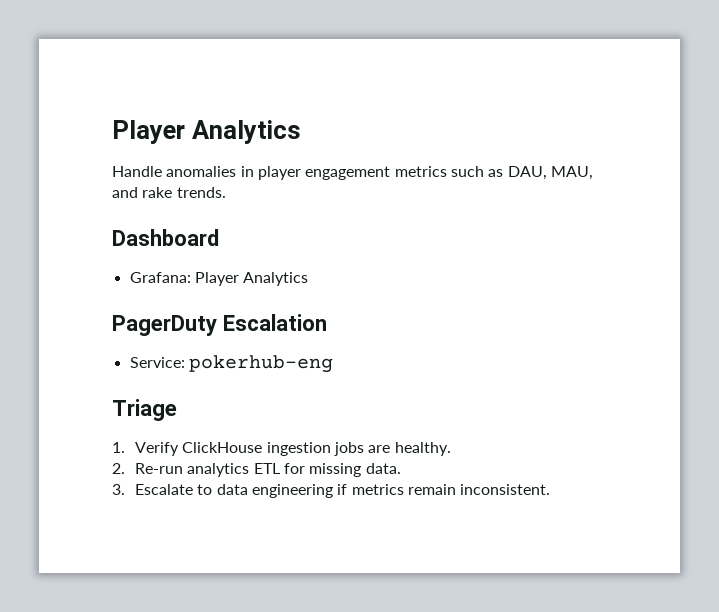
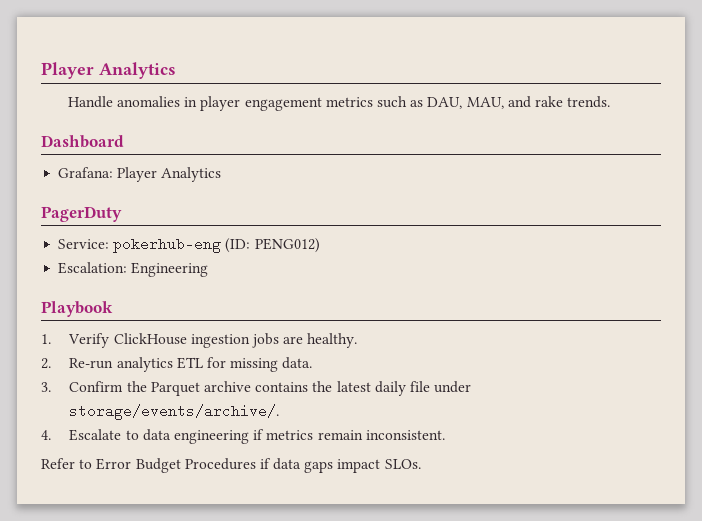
[222,314,327,331] Escalation -> (122, 214) none
[112,399,177,421] // Triage -> [225,238,320,253] [58,262,209,277] [41,301,113,317] (ID: PENG012) // Escalation: Engineering // Playbook
(125, 489) none -> [69,381,472,396] [69,404,280,420] [41,430,51,440] Confirm the Parquet archive contains the latest daily file under storage/events/archive/. // 4.
(551, 489) none -> [41,458,421,473] // Refer to Error Budget Procedures if data gaps impact SLOs.

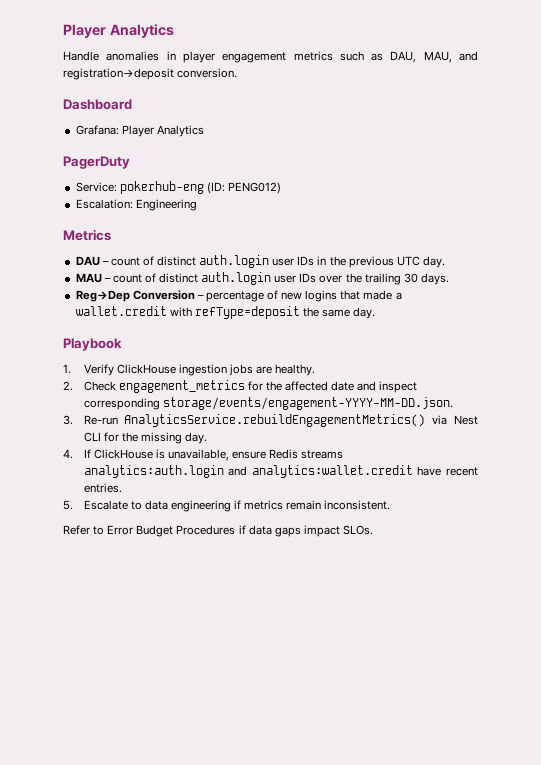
[534,96,611,108] rake trends. -> [63,68,238,80] registration→deposit conversion.
(209, 269) none -> [63,229,111,241] [75,255,445,268] [75,272,449,285] [75,290,402,302] [75,306,376,319] // Metrics // DAU – count of distinct auth.login user IDs in the previous UTC day. // MAU – count of distinct auth.login user IDs over the trailing 30 days. // Reg→Dep Conversion – percentage of new logins that made a wallet.credit with refType=deposit the same day.
[69,357,313,372] [41,381,472,396] [69,404,280,420] [41,430,51,440] Re-run analytics ETL for missing data. // 3. Confirm the Parquet archive contains the latest daily file under storage/events/archive/. // 4. -> [83,380,418,393] [83,397,453,410] [63,414,478,427] [83,432,208,444] [63,449,344,461] [83,465,478,478] [83,483,122,493] [63,500,73,510] Check engagement_metrics for the affected date and inspect corresponding storage/events/engagement-YYYY-MM-DD.json. // 3. Re-run AnalyticsService.rebuildEngagementMetrics() via Nest CLI for the missing day. // 4. If ClickHouse is unavailable, ensure Redis streams analytics:auth.login and analytics:wallet.credit have recent entries. // 5.

